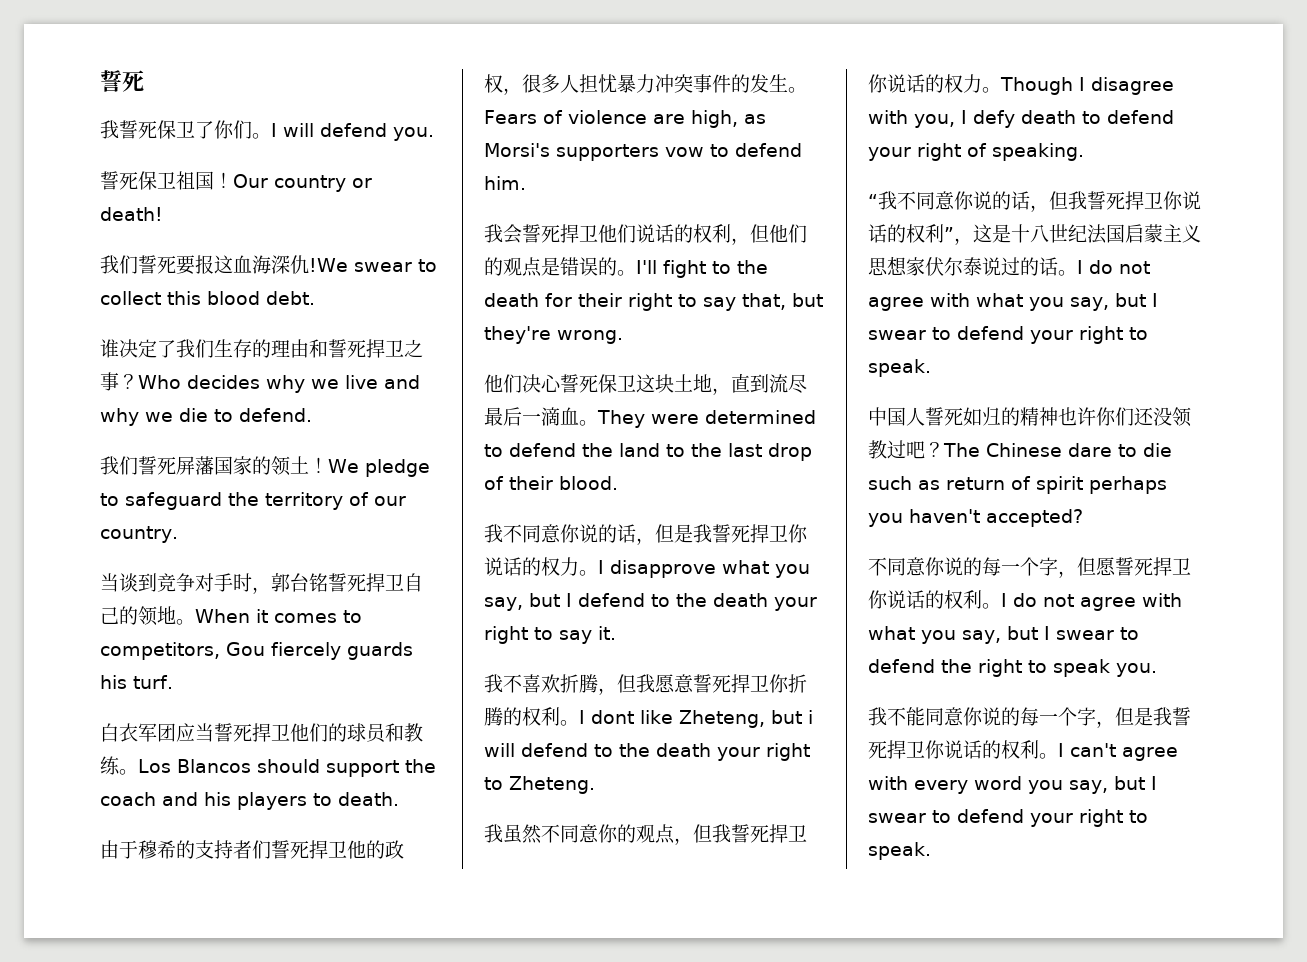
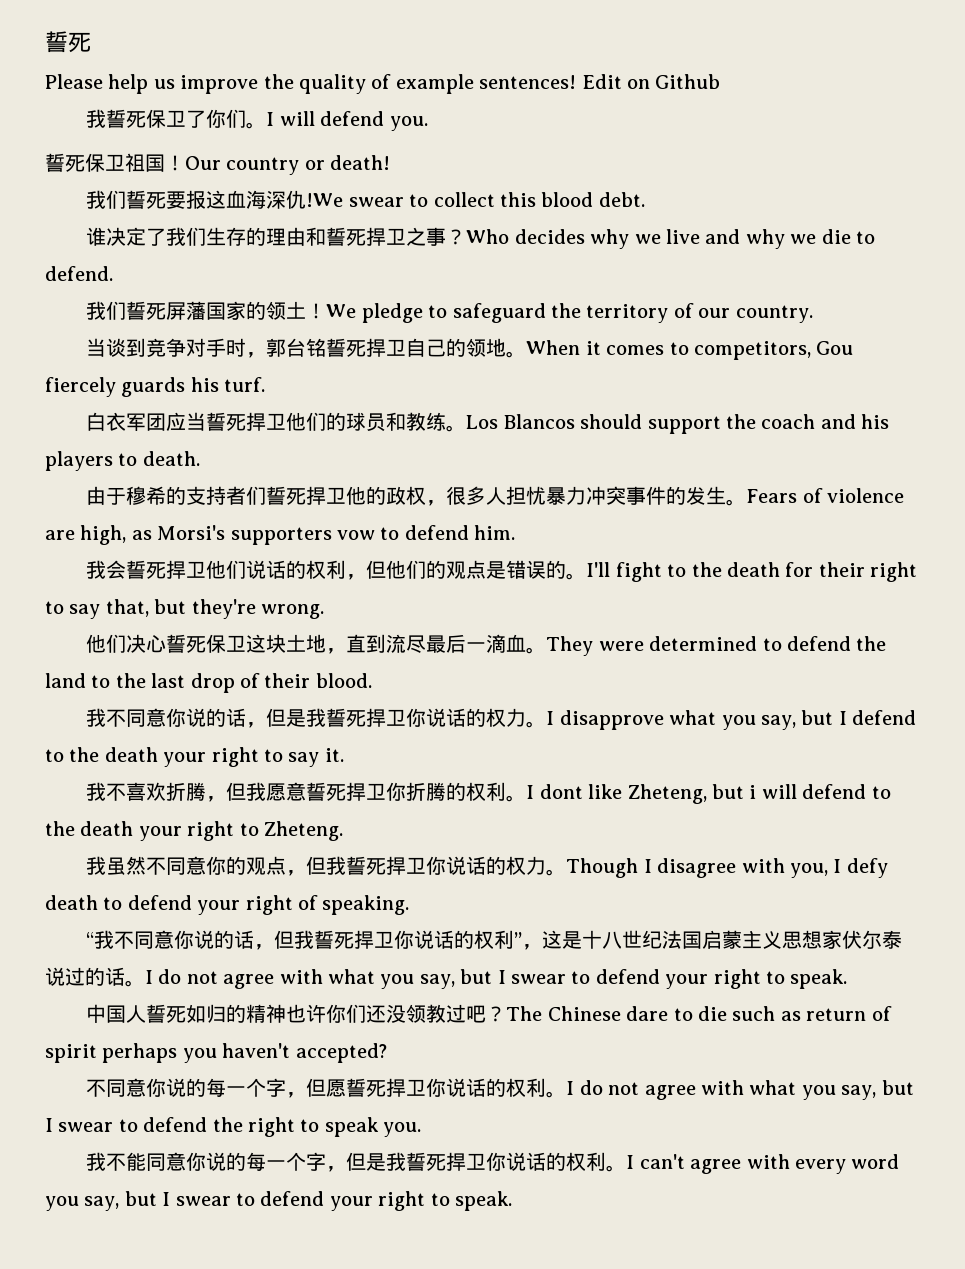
[100,70,144,92] 誓死 -> [45,31,91,53] [45,74,721,94] 誓死 // Please help us improve the quality of example sentences! Edit on Github

